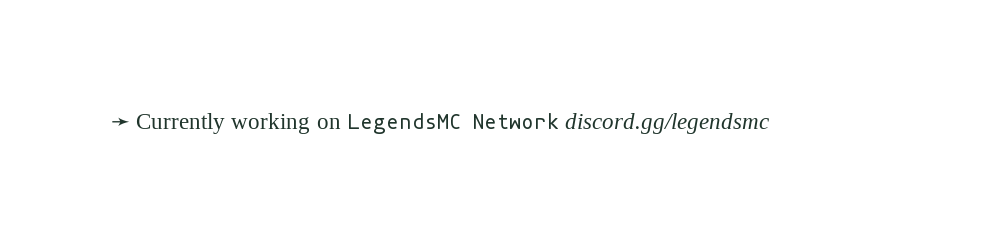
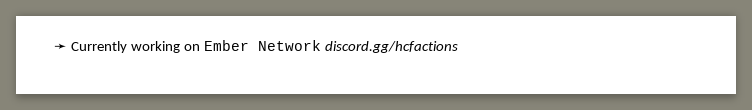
[346,113,770,134] LegendsMC Network discord.gg/legendsmc -> [203,40,458,53] Ember Network discord.gg/hcfactions

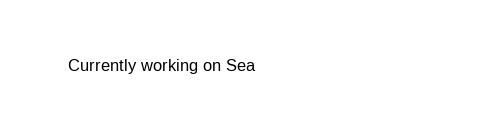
[54,43,67,51] ➛ -> (68, 66) none
[203,40,458,53] Ember Network discord.gg/hcfactions -> [226,59,256,71] Sea

